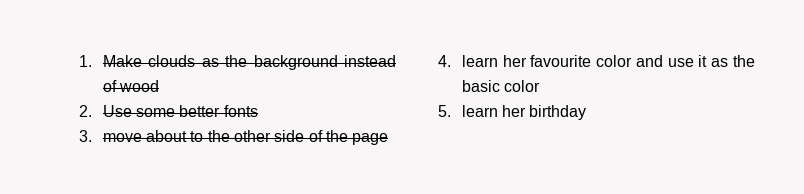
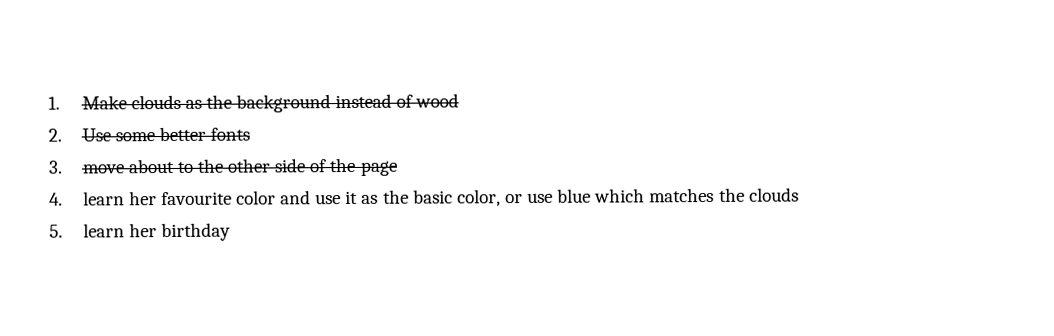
[504,80,541,92] color -> [456,187,799,207] color, or use blue which matches the clouds

